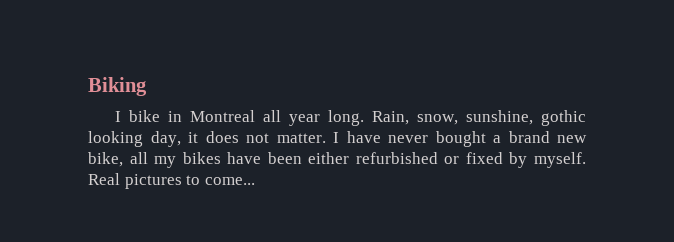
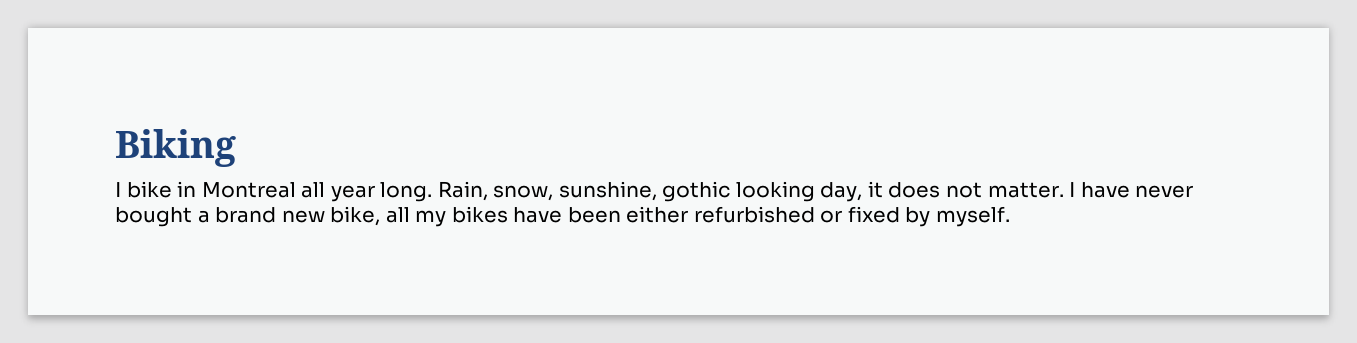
[88,173,255,189] Real pictures to come... -> (1011, 216) none

